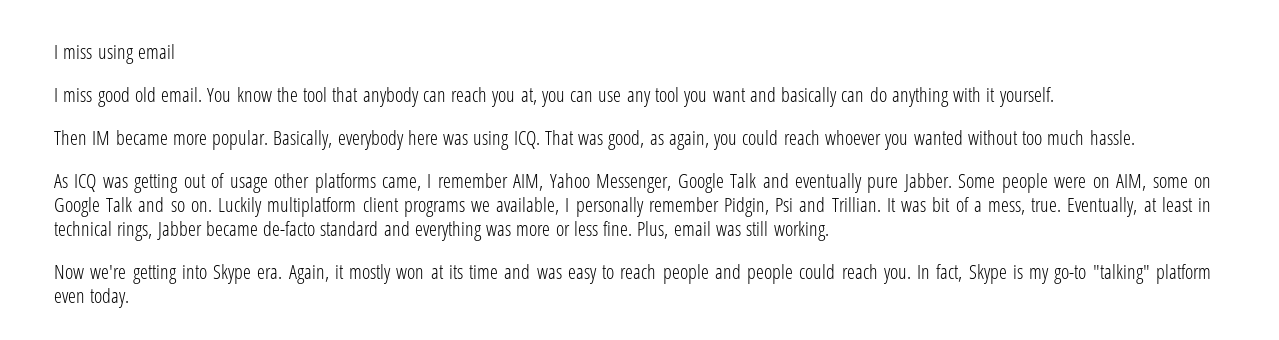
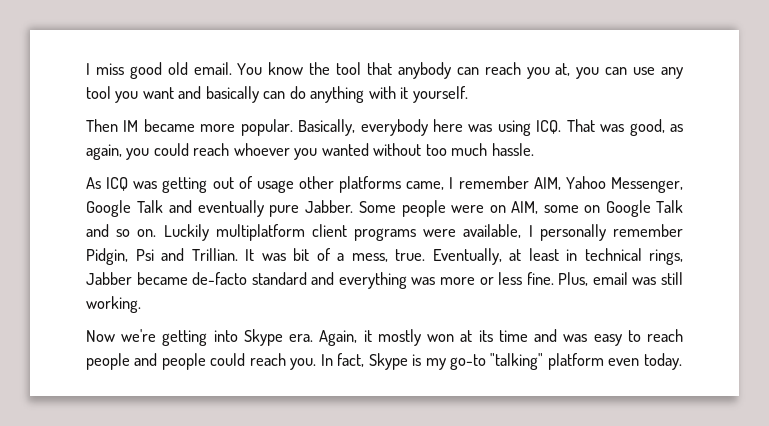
[54,44,175,64] [54,88,93,102] I miss using email // I miss -> [86,63,124,75] I miss
[470,201,490,212] we -> [423,229,457,237] were

